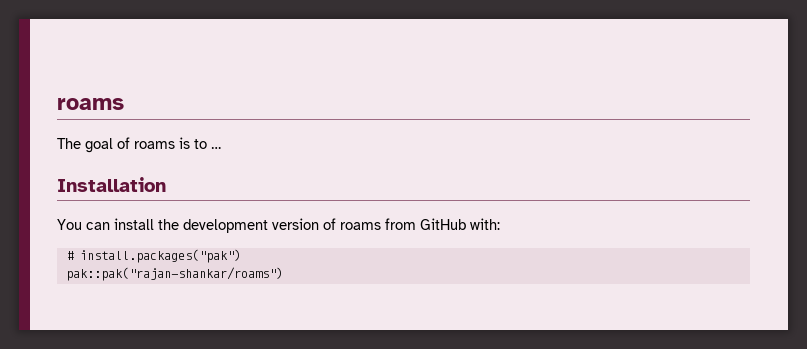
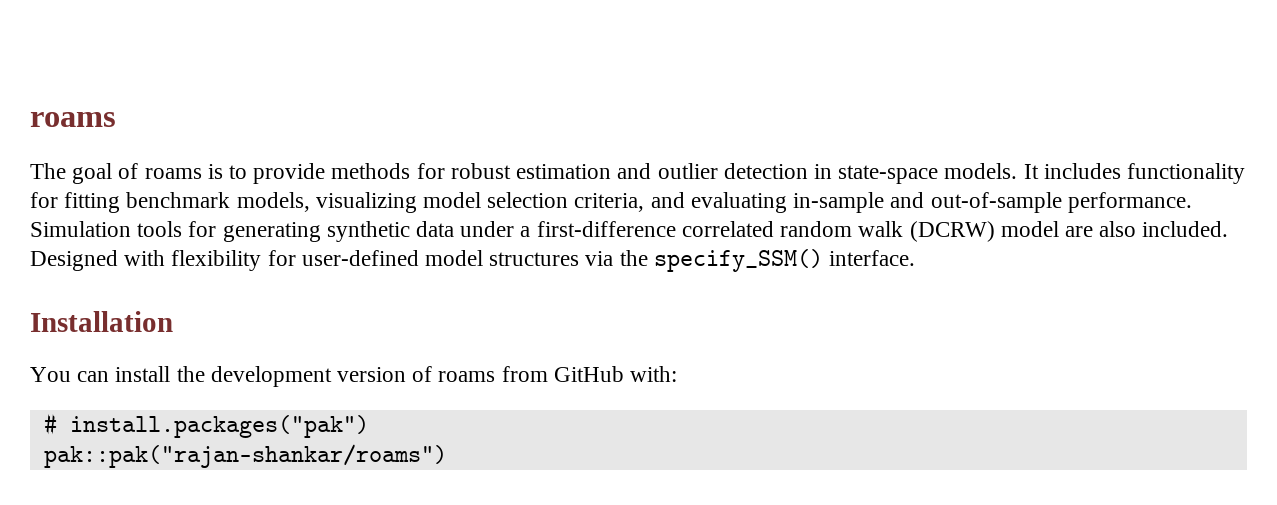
[211,146,221,149] … -> [253,163,1245,184] [30,192,1192,213] [30,221,1229,242] [30,249,916,272] provide methods for robust estimation and outlier detection in state-space models. It includes functionality for fitting benchmark models, visualizing model selection criteria, and evaluating in-sample and out-of-sample performance. Simulation tools for generating synthetic data under a first-difference correlated random walk (DCRW) model are also included. Designed with flexibility for user-defined model structures via the specify_SSM() interface.

